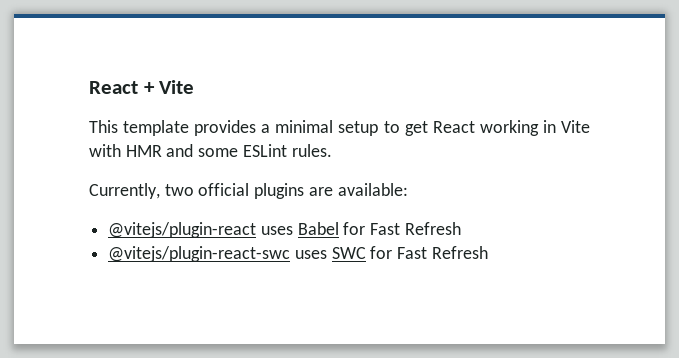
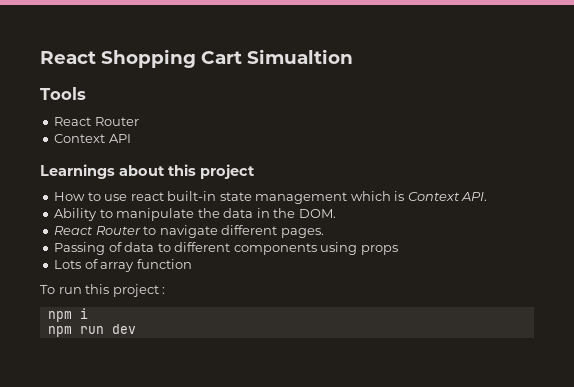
[89,80,195,94] [89,120,590,136] [89,144,332,157] [89,183,408,199] [108,222,461,238] [108,246,488,262] React + Vite // This template provides a minimal setup to get React working in Vite with HMR and some ESLint rules. // Currently, two official plugins are available: // @vitejs/plugin-react uses Babel for Fast Refresh // @vitejs/plugin-react-swc uses SWC for Fast Refresh -> [40,49,353,68] [40,87,86,100] [54,117,139,126] [54,134,131,143] [40,164,255,179] [54,191,488,204] [54,208,336,221] [54,225,324,238] [54,242,398,255] [54,259,192,272] [40,284,166,297] [47,308,88,322] [47,324,136,337] React Shopping Cart Simualtion // Tools // React Router // Context API // Learnings about this project // How to use react built-in state management which is Context API. // Ability to manipulate the data in the DOM. // React Router to navigate different pages. // Passing of data to different components using props // Lots of array function // To run this project : // npm i // npm run dev

